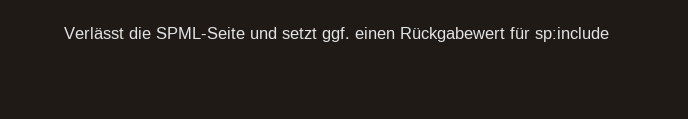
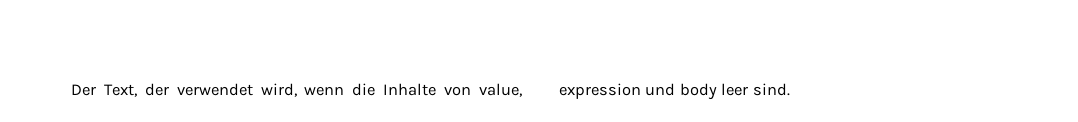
[64,27,609,42] Verlässt die SPML-Seite und setzt ggf. einen Rückgabewert für sp:include -> [71,83,790,100] Der Text, der verwendet wird, wenn die Inhalte von value, expression und body leer sind.

